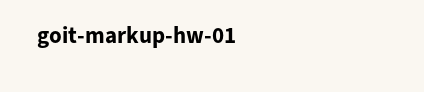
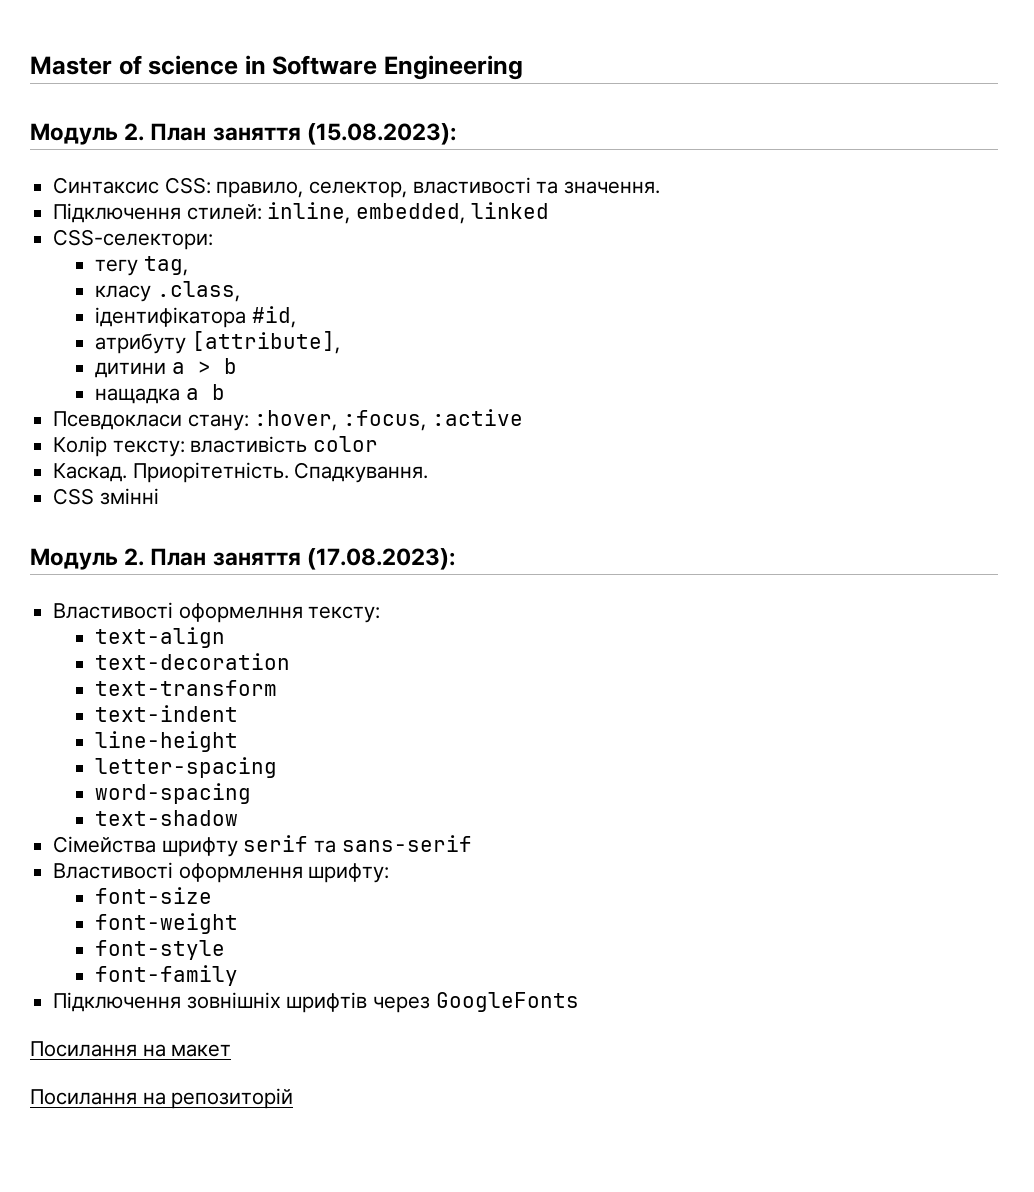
[37,26,236,48] goit-markup-hw-01 -> [30,55,524,80] [30,123,456,145] [53,177,661,198] [53,202,549,224] [53,229,214,250] [94,256,188,276] [94,281,240,302] [94,306,296,328] [94,331,340,354] [94,358,237,378] [94,384,225,404] [53,409,523,431] [53,436,379,457] [53,462,429,483] [53,488,159,505] [30,548,455,570] [53,602,381,623] [94,627,225,648] [94,653,290,670] [94,680,277,696] [94,705,238,722] [94,731,238,752] [94,757,277,778] [94,783,251,804] [94,810,238,826] [53,835,472,857] [53,862,390,883] [94,887,212,904] [94,913,238,934] [94,940,225,960] [94,965,238,986] [53,992,579,1013] [30,1041,232,1057] [30,1088,294,1109] Master of science in Software Engineering // Модуль 2. План заняття (15.08.2023): // Синтаксис CSS: правило, селектор, властивості та значення. // Підключення стилей: inline, embedded, linked // CSS-селектори: // тегу tag, // класу .class, // ідентифікатора #id, // атрибуту [attribute], // дитини a > b // нащадка a b // Псевдокласи стану: :hover, :focus, :active // Колір тексту: властивість color // Каскад. Приорітетність. Спадкування. // CSS змінні // Модуль 2. План заняття (17.08.2023): // Властивості оформелння тексту: // text-align // text-decoration // text-transform // text-indent // line-height // letter-spacing // word-spacing // text-shadow // Сімейства шрифту serif та sans-serif // Властивості оформлення шрифту: // font-size // font-weight // font-style // font-family // Підключення зовнішніх шрифтів через GoogleFonts // Посилання на макет // Посилання на репозиторій

